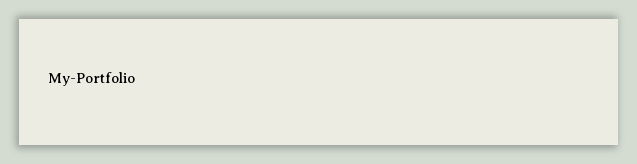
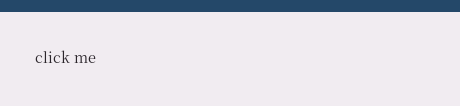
[48,72,135,86] My-Portfolio -> [35,50,96,63] click me

